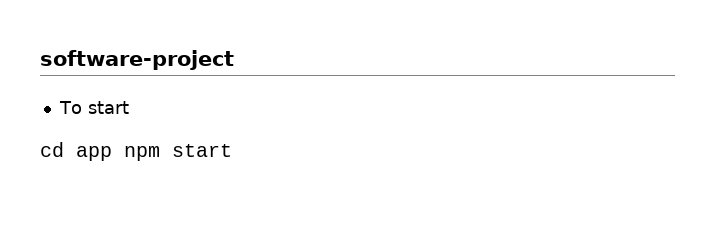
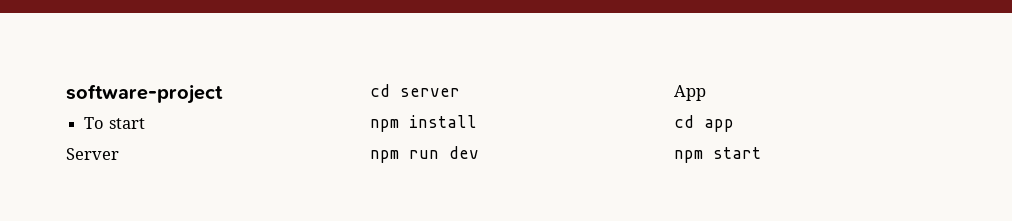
(129, 107) none -> [66,148,119,160] [370,84,460,97] [370,115,477,132] [370,146,479,163] [674,85,706,101] // Server // cd server // npm install // npm run dev // App
(112, 153) none -> (734, 125) //

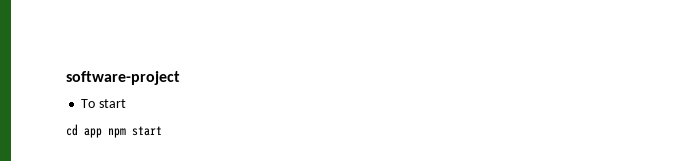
[66,148,119,160] [370,84,460,97] [370,115,477,132] [370,146,479,163] [674,85,706,101] // Server // cd server // npm install // npm run dev // App -> (127, 103) none
(734, 125) // -> (102, 133) none

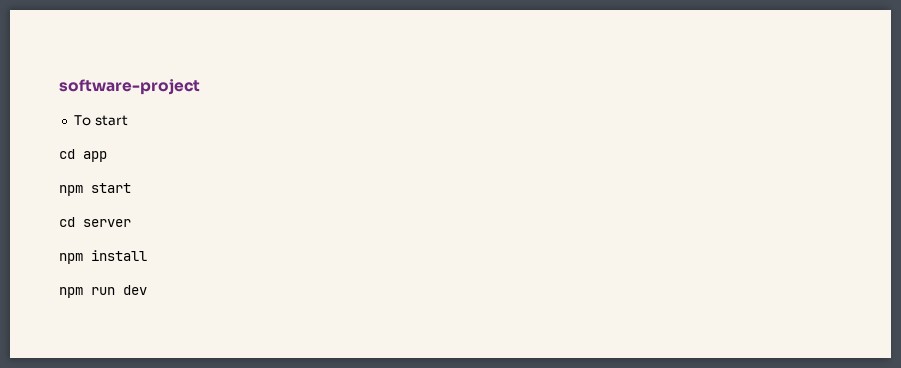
(102, 133) none -> (107, 156) //
(162, 131) none -> [59,217,131,227] [59,250,147,264] [59,285,147,298] // cd server // npm install // npm run dev

